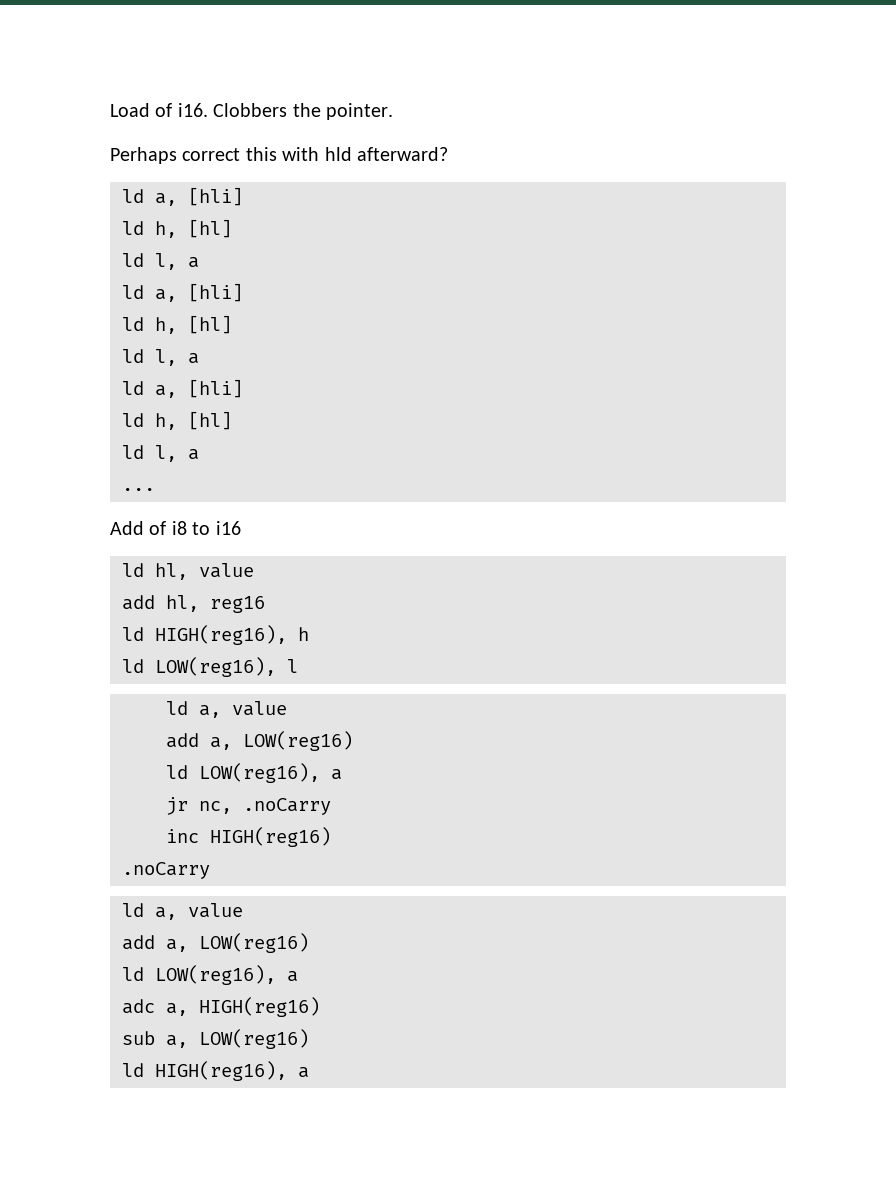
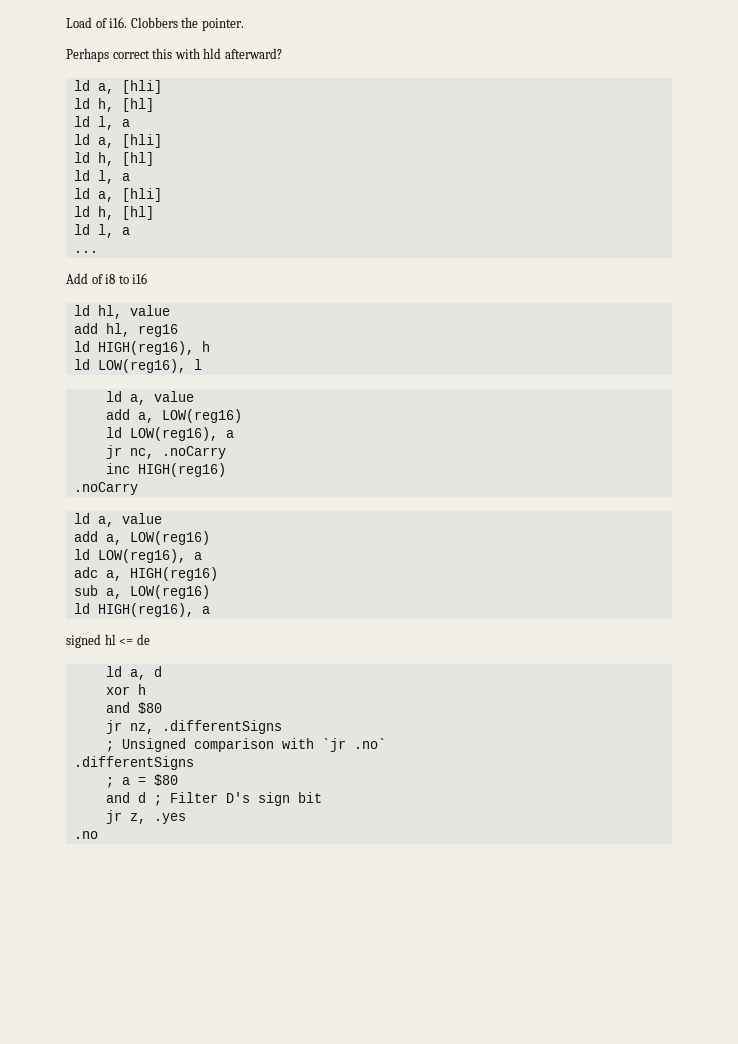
(309, 1072) none -> [66,634,150,648] [105,666,162,680] [105,684,146,695] [105,702,162,714] [105,720,282,734] [105,738,386,752] [73,756,194,770] [105,774,178,788] [105,792,322,806] [105,810,186,824] [73,831,98,839] // signed hl <= de // ld a, d // xor h // and $80 // jr nz, .differentSigns // ; Unsigned comparison with `jr .no` // .differentSigns // ; a = $80 // and d ; Filter D's sign bit // jr z, .yes // .no

